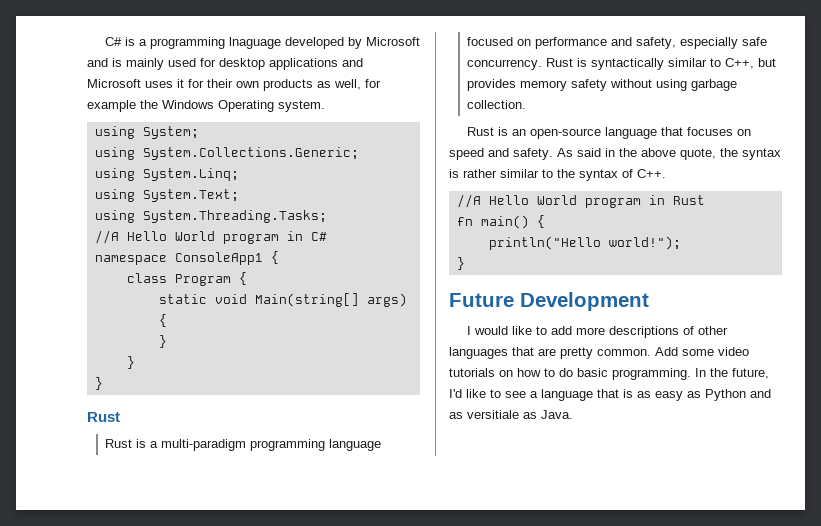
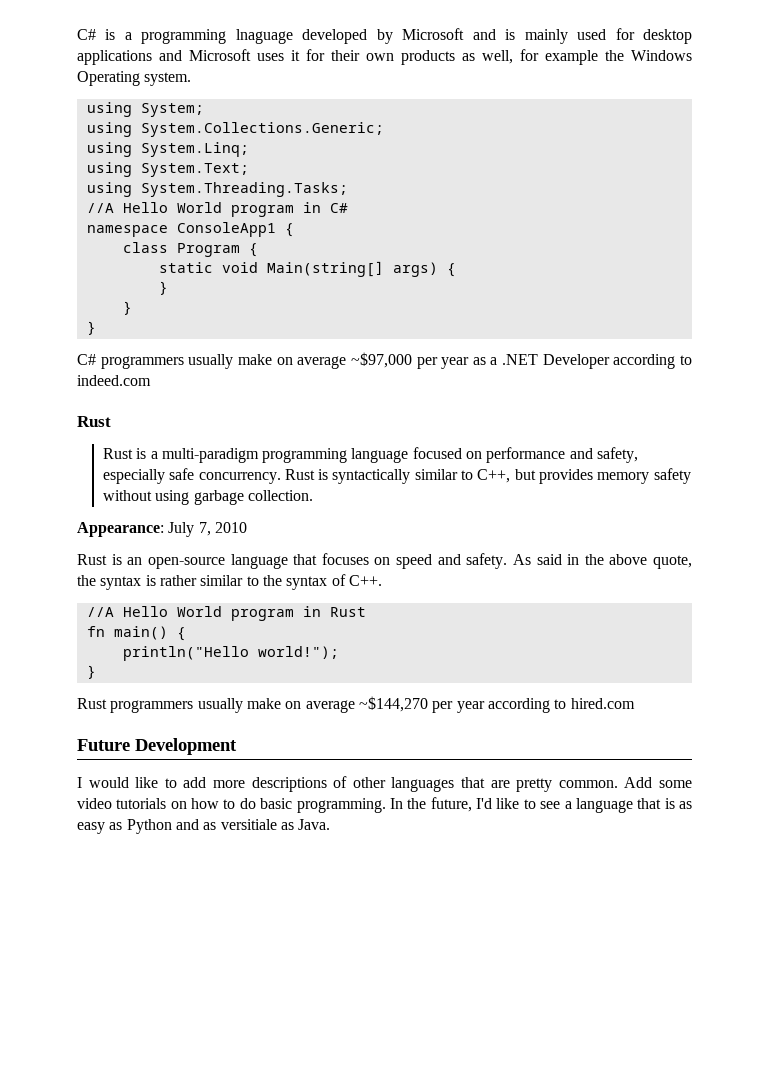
(103, 383) none -> [77,352,692,369] [77,375,151,386] // C# programmers usually make on average ~$97,000 per year as a .NET Developer according to indeed.com
(527, 104) none -> [77,522,247,537] // Appearance: July 7, 2010
(465, 263) none -> [77,696,635,713] // Rust programmers usually make on average ~$144,270 per year according to hired.com

